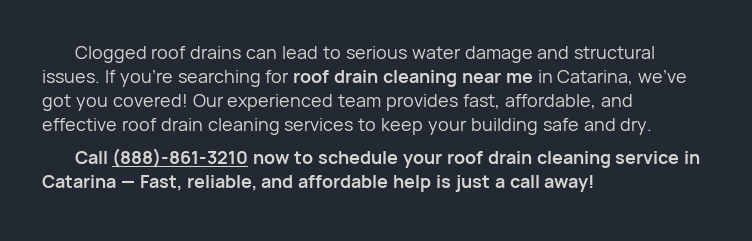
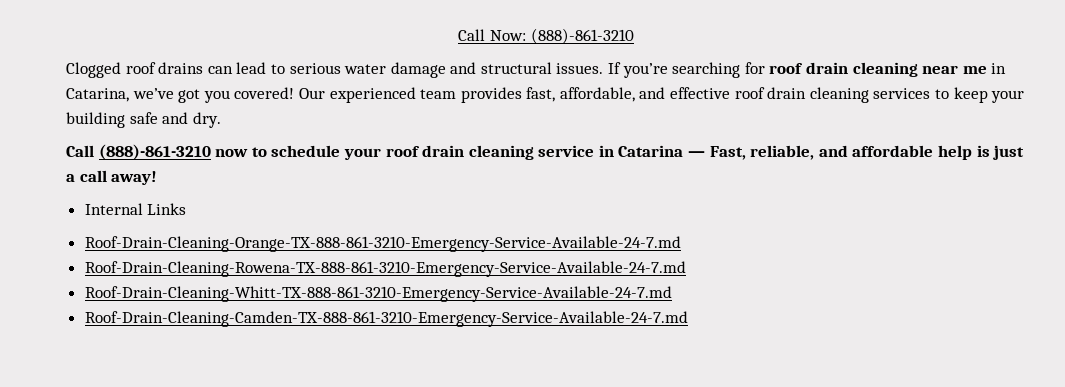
(74, 54) none -> [458,28,634,44] Call Now: (888)-861-3210 //
(595, 183) none -> [84,203,187,215] [84,236,681,252] [84,261,686,277] [84,286,672,302] [84,311,688,327] // Internal Links // Roof-Drain-Cleaning-Orange-TX-888-861-3210-Emergency-Service-Available-24-7.md // Roof-Drain-Cleaning-Rowena-TX-888-861-3210-Emergency-Service-Available-24-7.md // Roof-Drain-Cleaning-Whitt-TX-888-861-3210-Emergency-Service-Available-24-7.md // Roof-Drain-Cleaning-Camden-TX-888-861-3210-Emergency-Service-Available-24-7.md

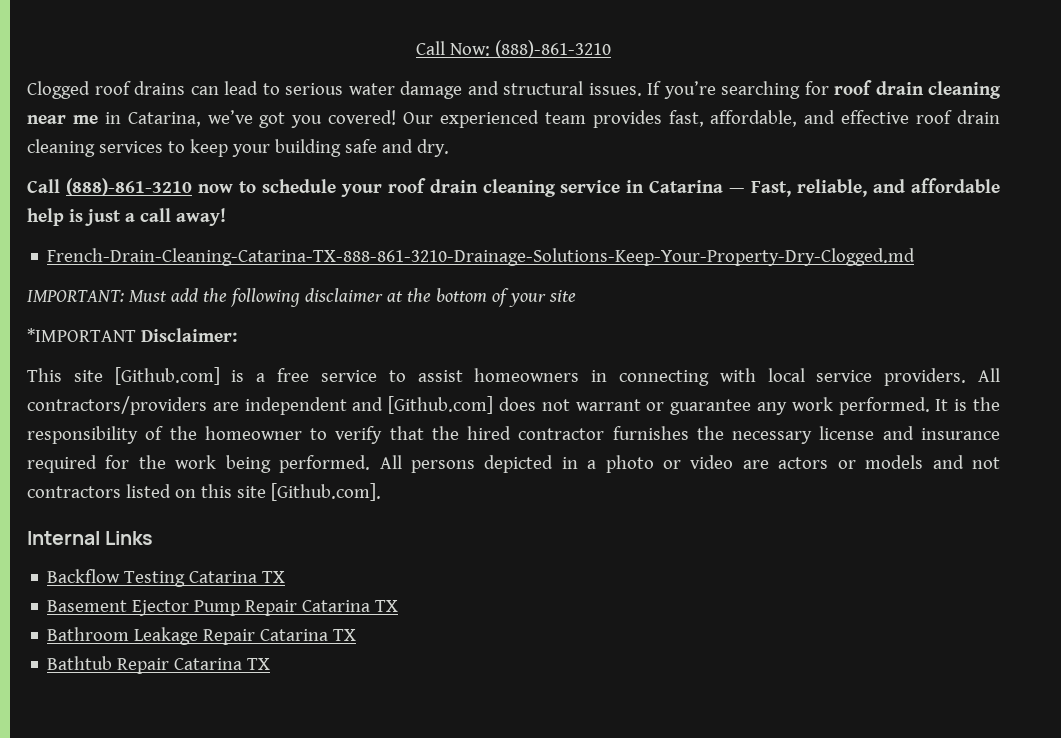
[84,203,187,215] [84,236,681,252] [84,261,686,277] [84,286,672,302] [84,311,688,327] Internal Links // Roof-Drain-Cleaning-Orange-TX-888-861-3210-Emergency-Service-Available-24-7.md // Roof-Drain-Cleaning-Rowena-TX-888-861-3210-Emergency-Service-Available-24-7.md // Roof-Drain-Cleaning-Whitt-TX-888-861-3210-Emergency-Service-Available-24-7.md // Roof-Drain-Cleaning-Camden-TX-888-861-3210-Emergency-Service-Available-24-7.md -> [47,248,916,266] [27,288,576,307] [27,328,237,342] [27,367,1000,386] [27,396,1000,415] [27,426,1000,444] [27,455,1001,473] [27,483,381,501] [27,531,154,545] [47,569,286,587] [47,600,399,616] [47,627,357,645] [47,656,271,674] French-Drain-Cleaning-Catarina-TX-888-861-3210-Drainage-Solutions-Keep-Your-Property-Dry-Clogged.md // IMPORTANT: Must add the following disclaimer at the bottom of your site // *IMPORTANT Disclaimer: // This site [Github.com] is a free service to assist homeowners in connecting with local service providers. All contractors/providers are independent and [Github.com] does not warrant or guarantee any work performed. It is the responsibility of the homeowner to verify that the hired contractor furnishes the necessary license and insurance required for the work being performed. All persons depicted in a photo or video are actors or models and not contractors listed on this site [Github.com]. // Internal Links // Backflow Testing Catarina TX // Basement Ejector Pump Repair Catarina TX // Bathroom Leakage Repair Catarina TX // Bathtub Repair Catarina TX

